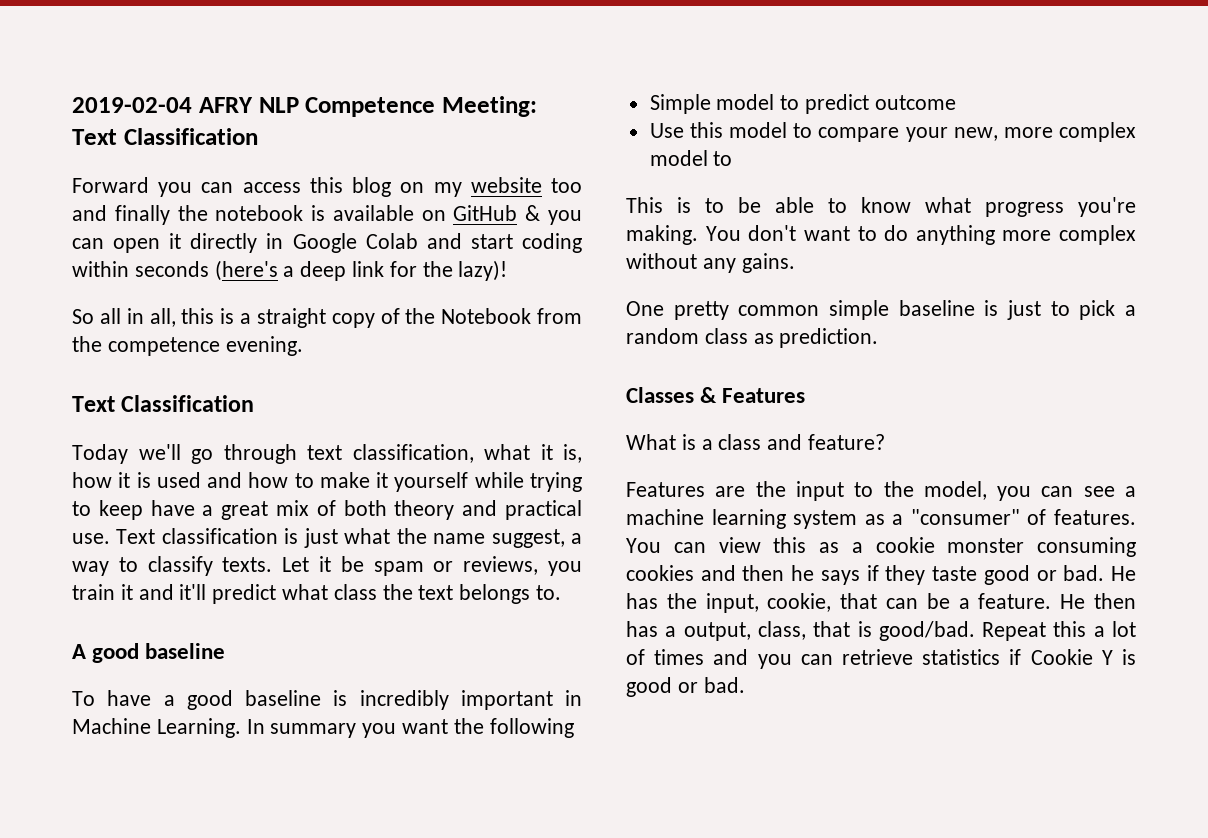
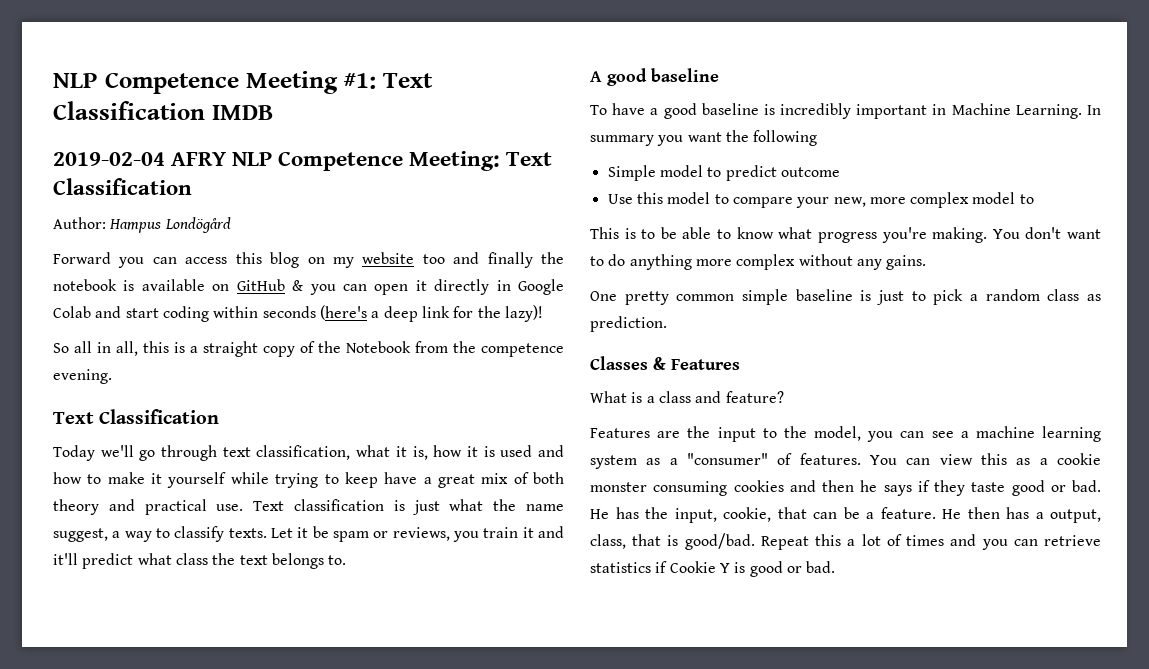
(72, 105) none -> [53,71,433,94] [53,101,273,120] NLP Competence Meeting #1: Text Classification IMDB //
(258, 136) none -> [53,217,231,233] // Author: Hampus Londögård

